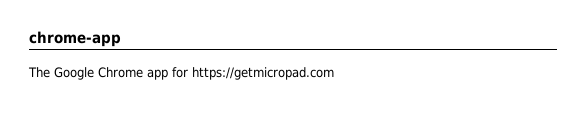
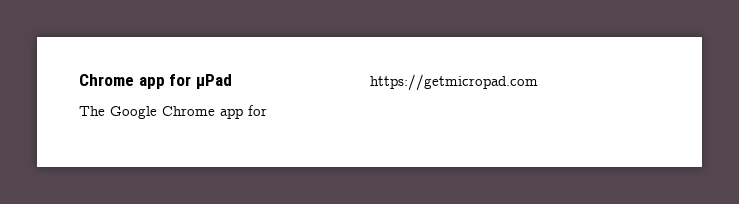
[29,31,121,47] chrome-app -> [79,74,232,89] Chrome app for µPad

